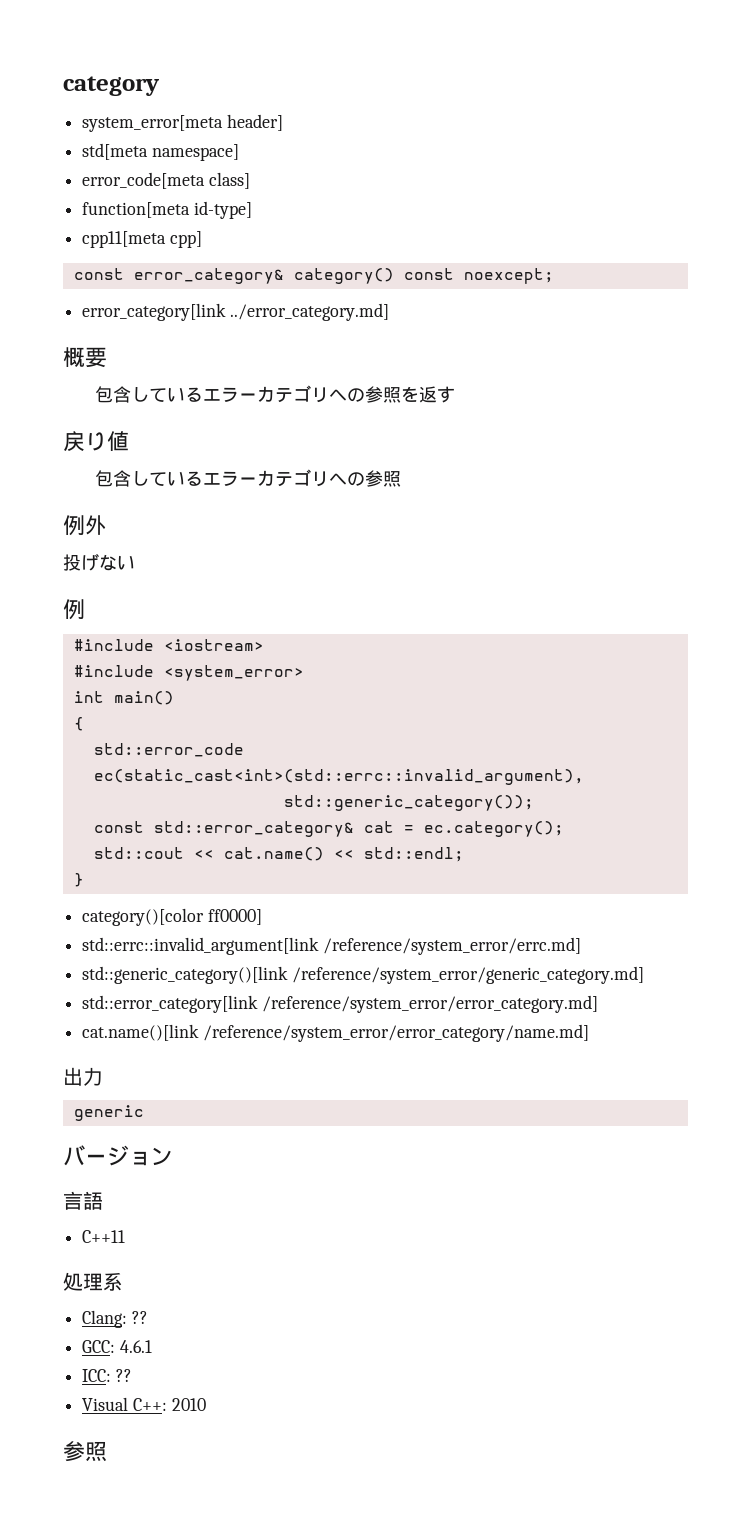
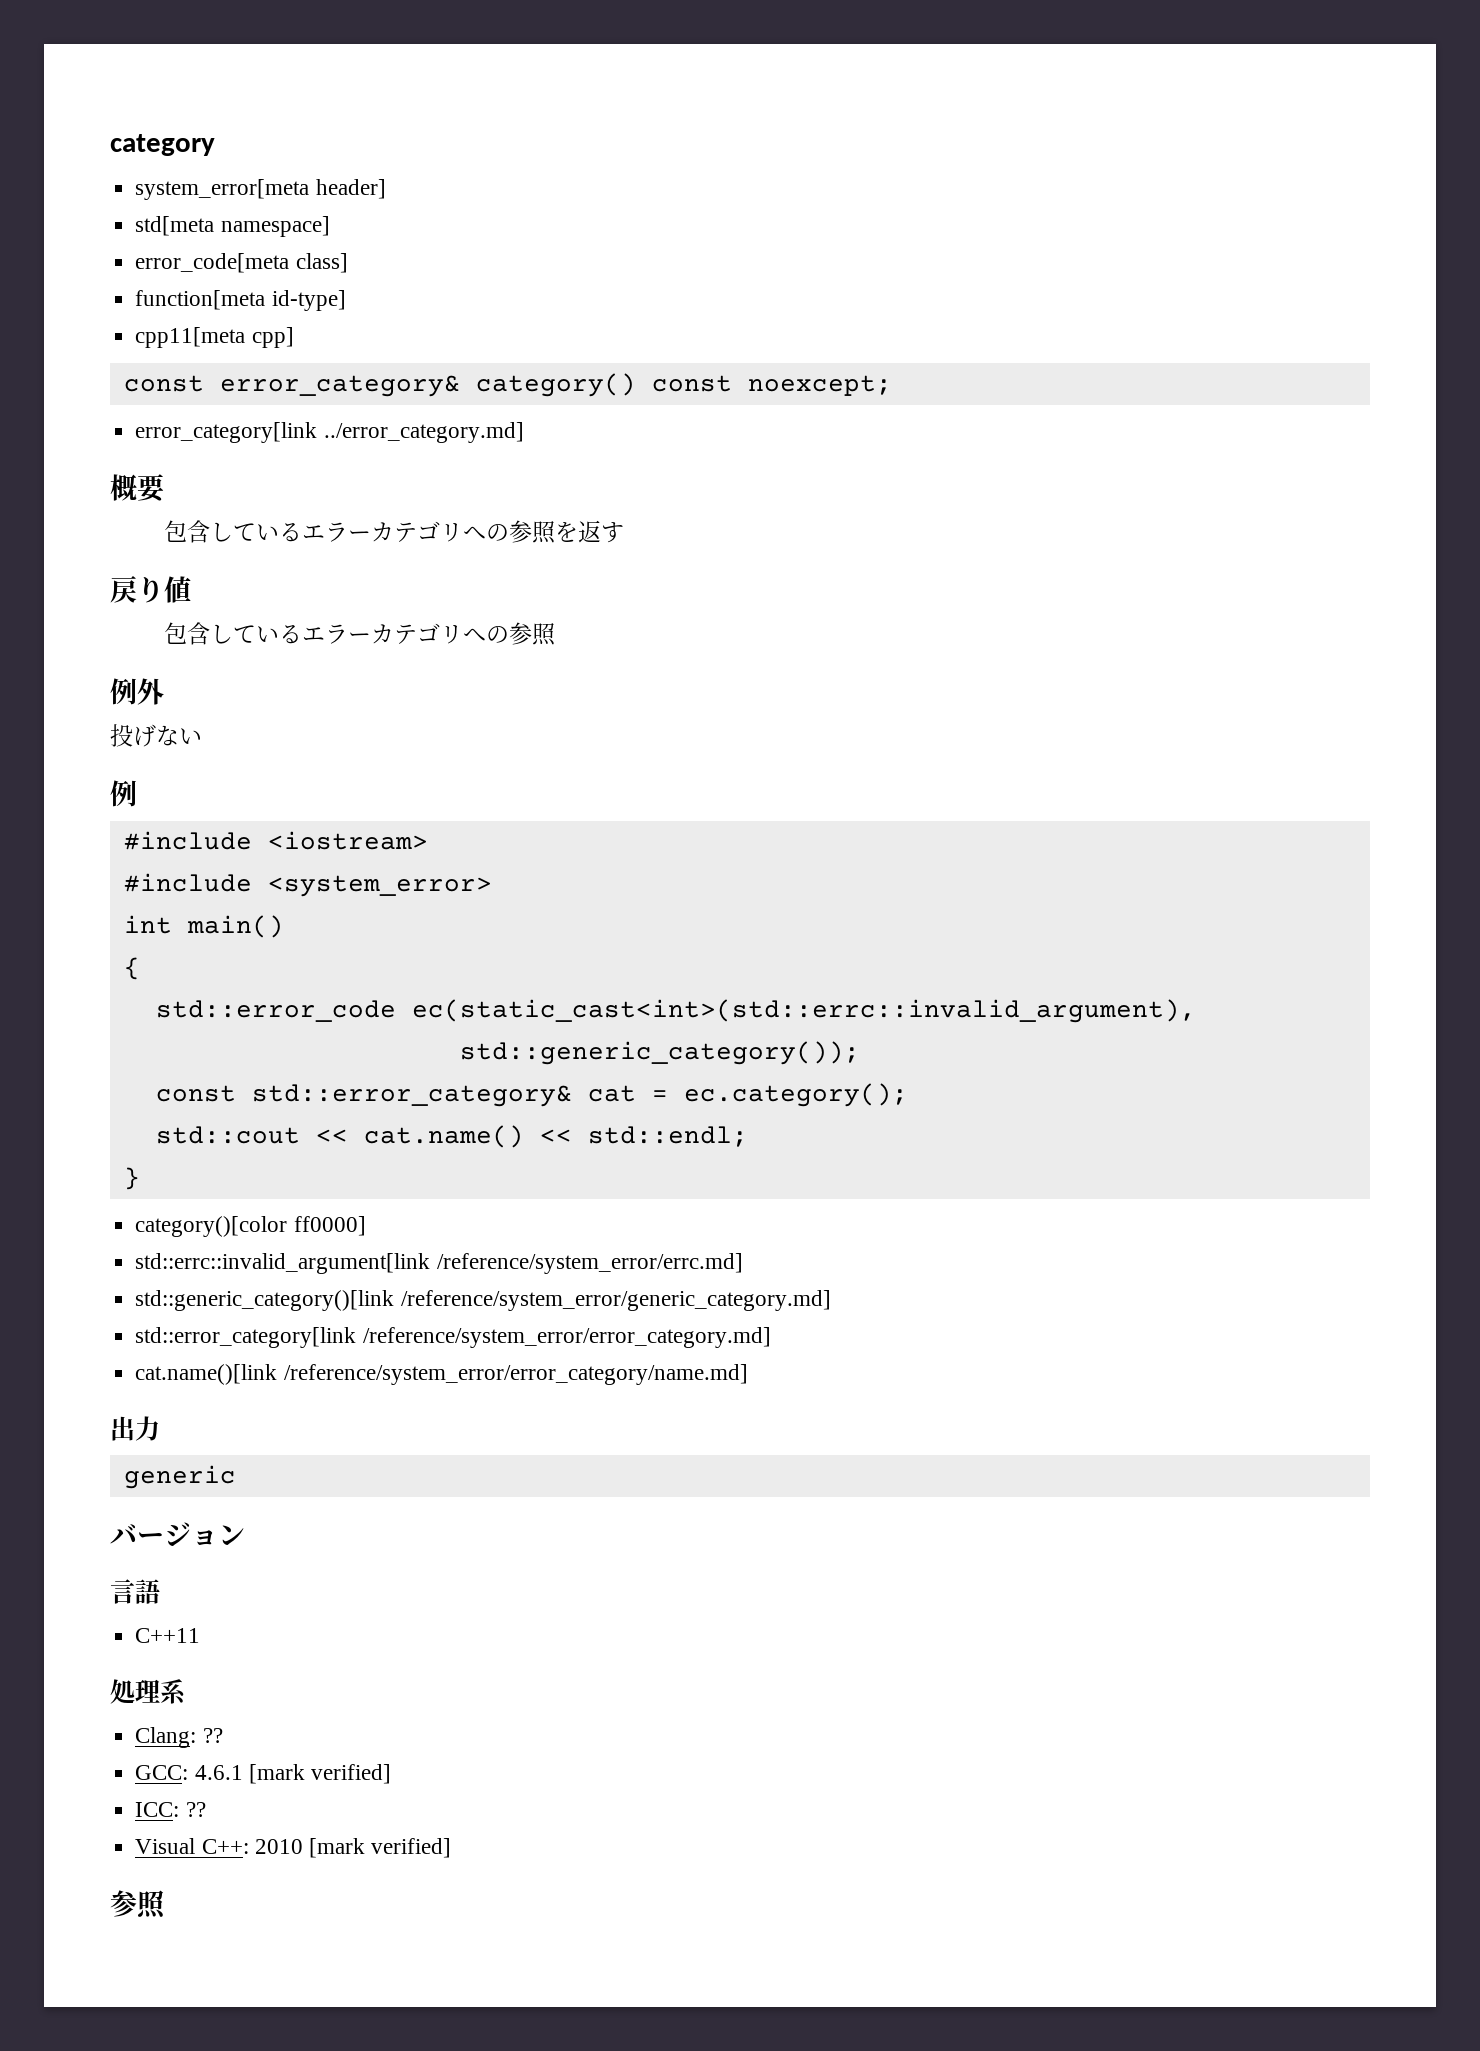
(152, 1346) none -> [248,1764,391,1784] [mark verified]
(206, 1404) none -> [308,1838,452,1858] [mark verified]

